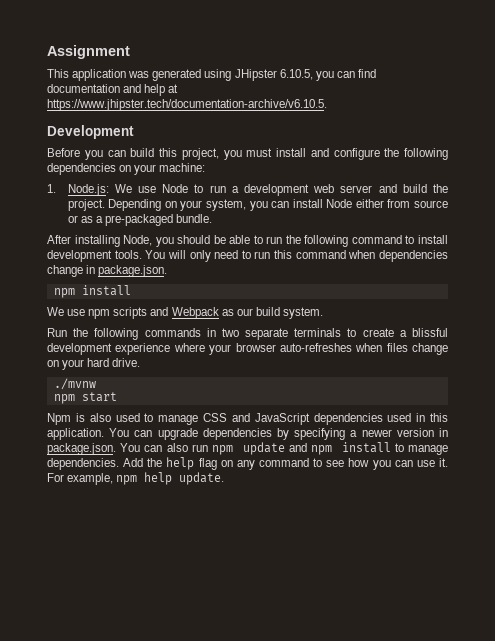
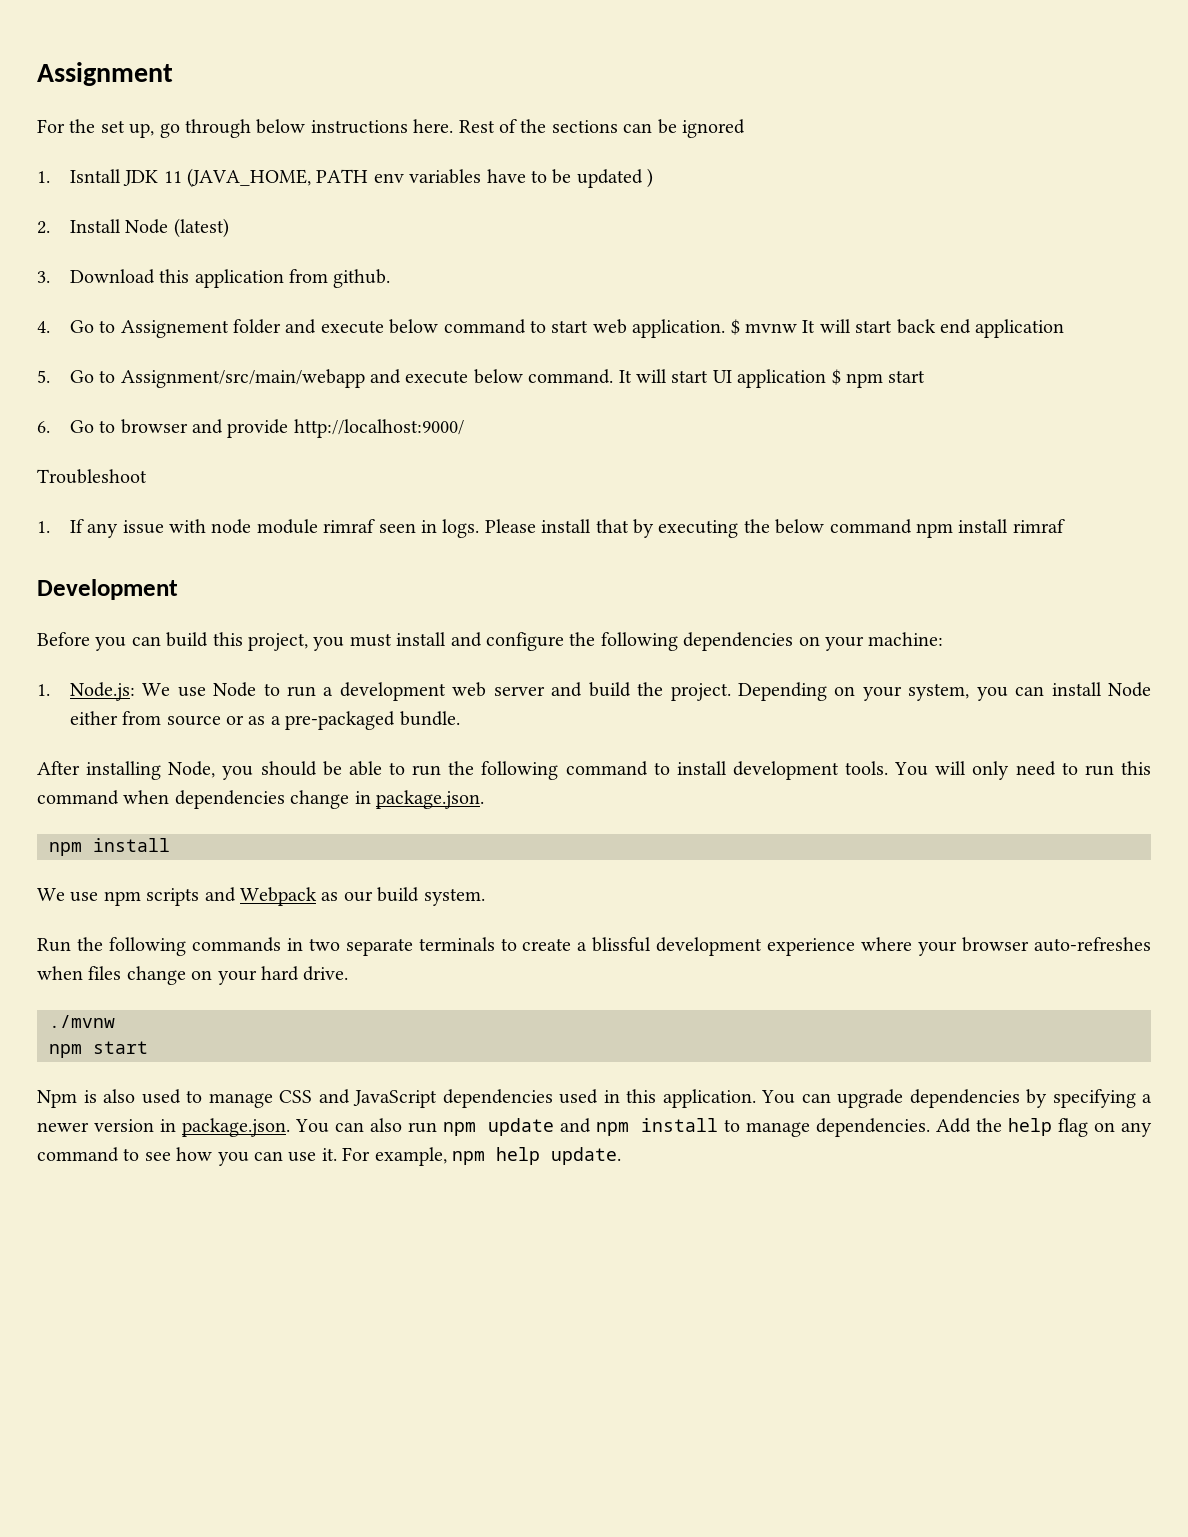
[47,69,376,81] [47,84,179,96] [47,99,327,111] This application was generated using JHipster 6.10.5, you can find documentation and help at https://www.jhipster.tech/documentation-archive/v6.10.5. -> [37,119,745,138] [37,168,654,188] [37,218,229,238] [37,269,391,288] [37,319,1065,338] [37,369,926,388] [37,419,464,438] [37,469,147,484] [37,519,1065,538] For the set up, go through below instructions here. Rest of the sections can be ignored // 1. Isntall JDK 11 (JAVA_HOME, PATH env variables have to be updated ) // 2. Install Node (latest) // 3. Download this application from github. // 4. Go to Assignement folder and execute below command to start web application. $ mvnw It will start back end application // 5. Go to Assignment/src/main/webapp and execute below command. It will start UI application $ npm start // 6. Go to browser and provide http://localhost:9000/ // Troubleshoot // 1. If any issue with node module rimraf seen in logs. Please install that by executing the below command npm install rimraf

